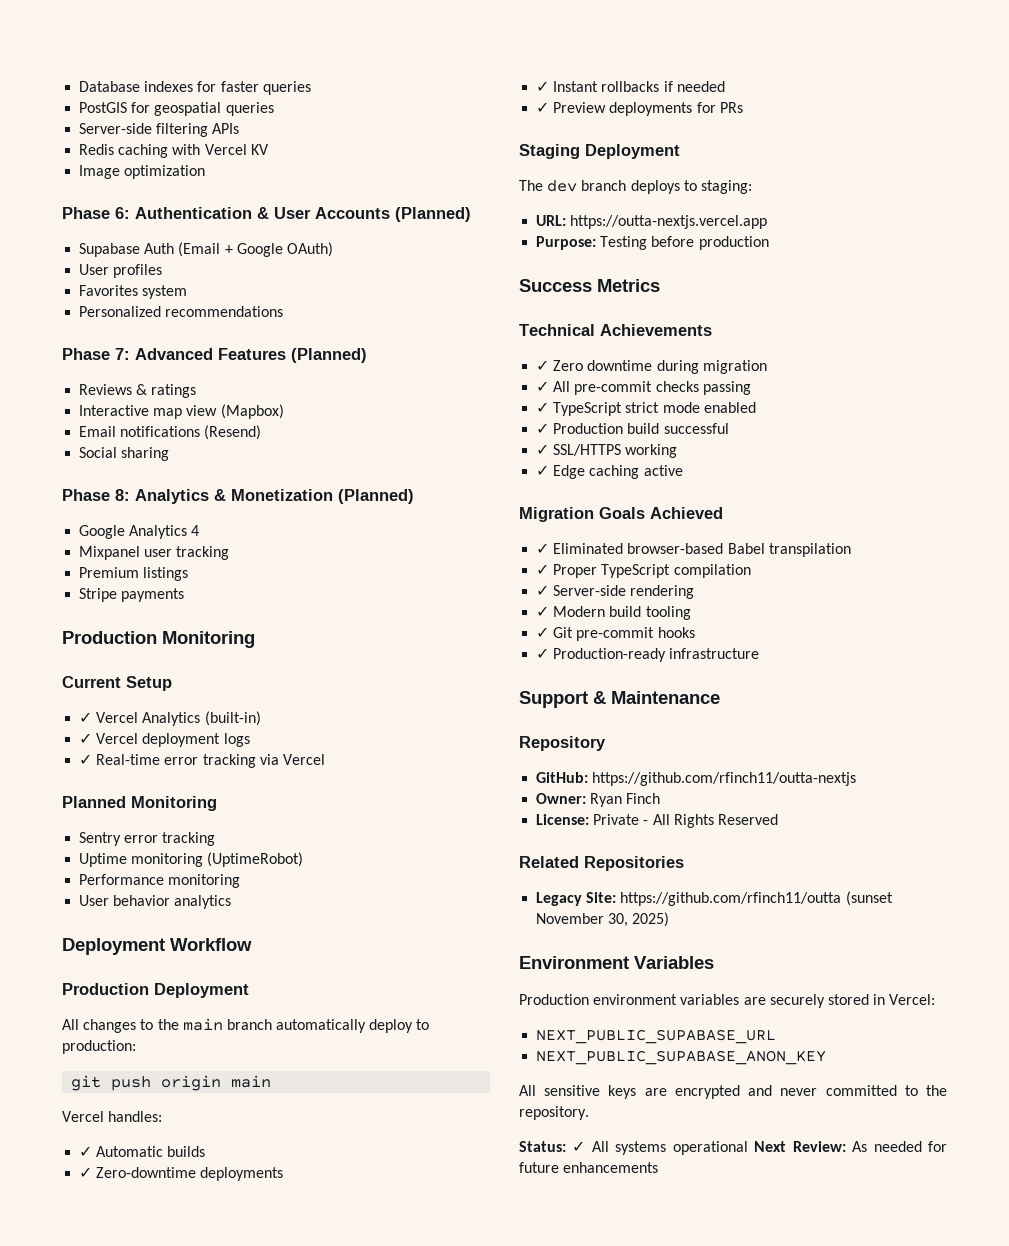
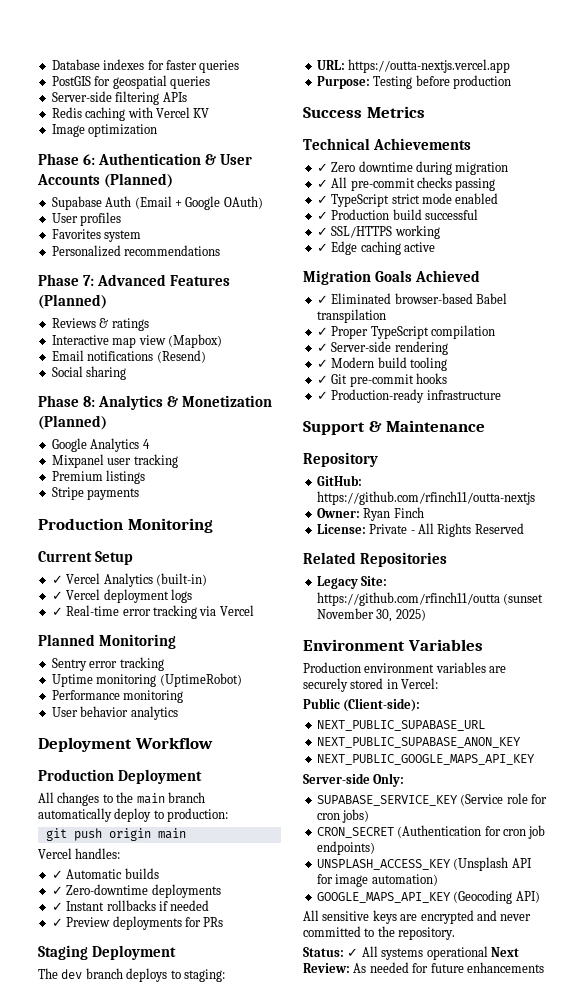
(936, 999) none -> [303,698,421,712] // Public (Client-side):
(827, 1057) none -> [316,754,535,765] [303,773,405,787] [316,793,547,806] [316,809,370,823] [316,825,546,839] [316,841,375,855] [316,857,532,871] [316,874,438,887] [316,890,540,904] // NEXT_PUBLIC_GOOGLE_MAPS_API_KEY // Server-side Only: // SUPABASE_SERVICE_KEY (Service role for cron jobs) // CRON_SECRET (Authentication for cron job endpoints) // UNSPLASH_ACCESS_KEY (Unsplash API for image automation) // GOOGLE_MAPS_API_KEY (Geocoding API)

